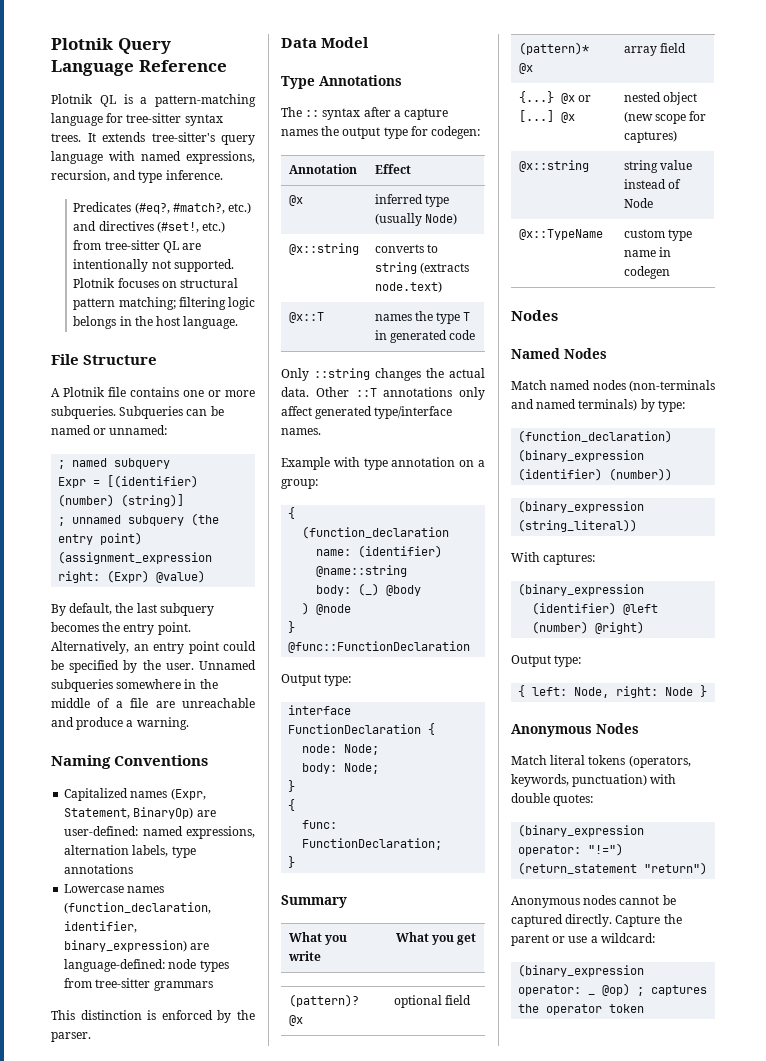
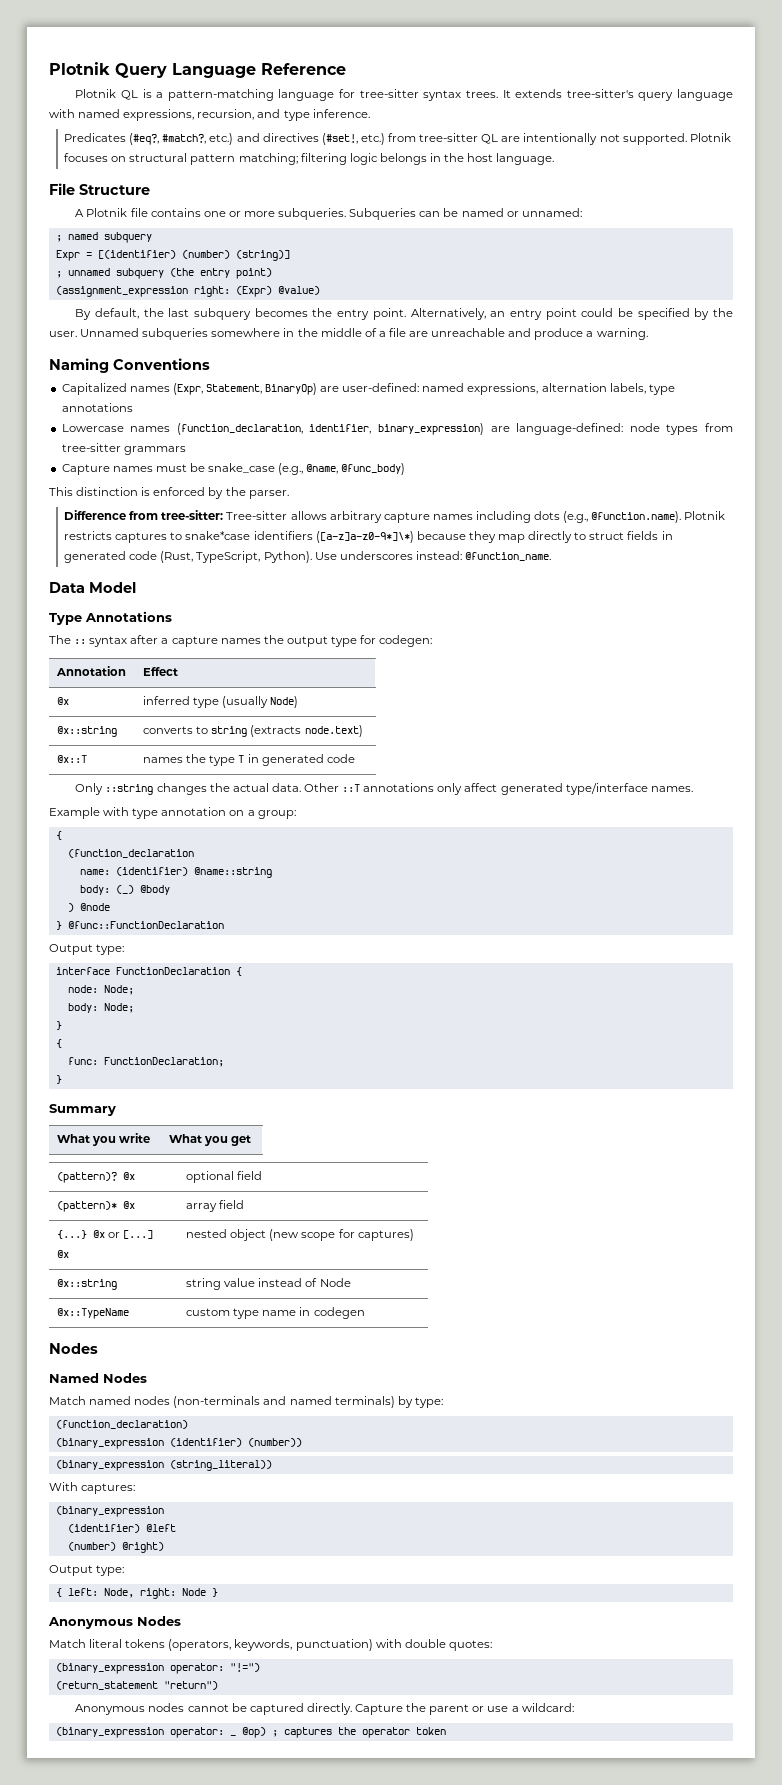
(213, 986) none -> [61,463,406,475] // Capture names must be snake_case (e.g., @name, @func_body)
(91, 1037) none -> [64,510,726,523] [64,531,673,543] [64,551,551,563] // Difference from tree-sitter: Tree-sitter allows arbitrary capture names including dots (e.g., @function.name). Plotnik restricts captures to snake*case identifiers ([a-z]a-z0-9*]\*) because they map directly to struct fields in generated code (Rust, TypeScript, Python). Use underscores instead: @function_name.

